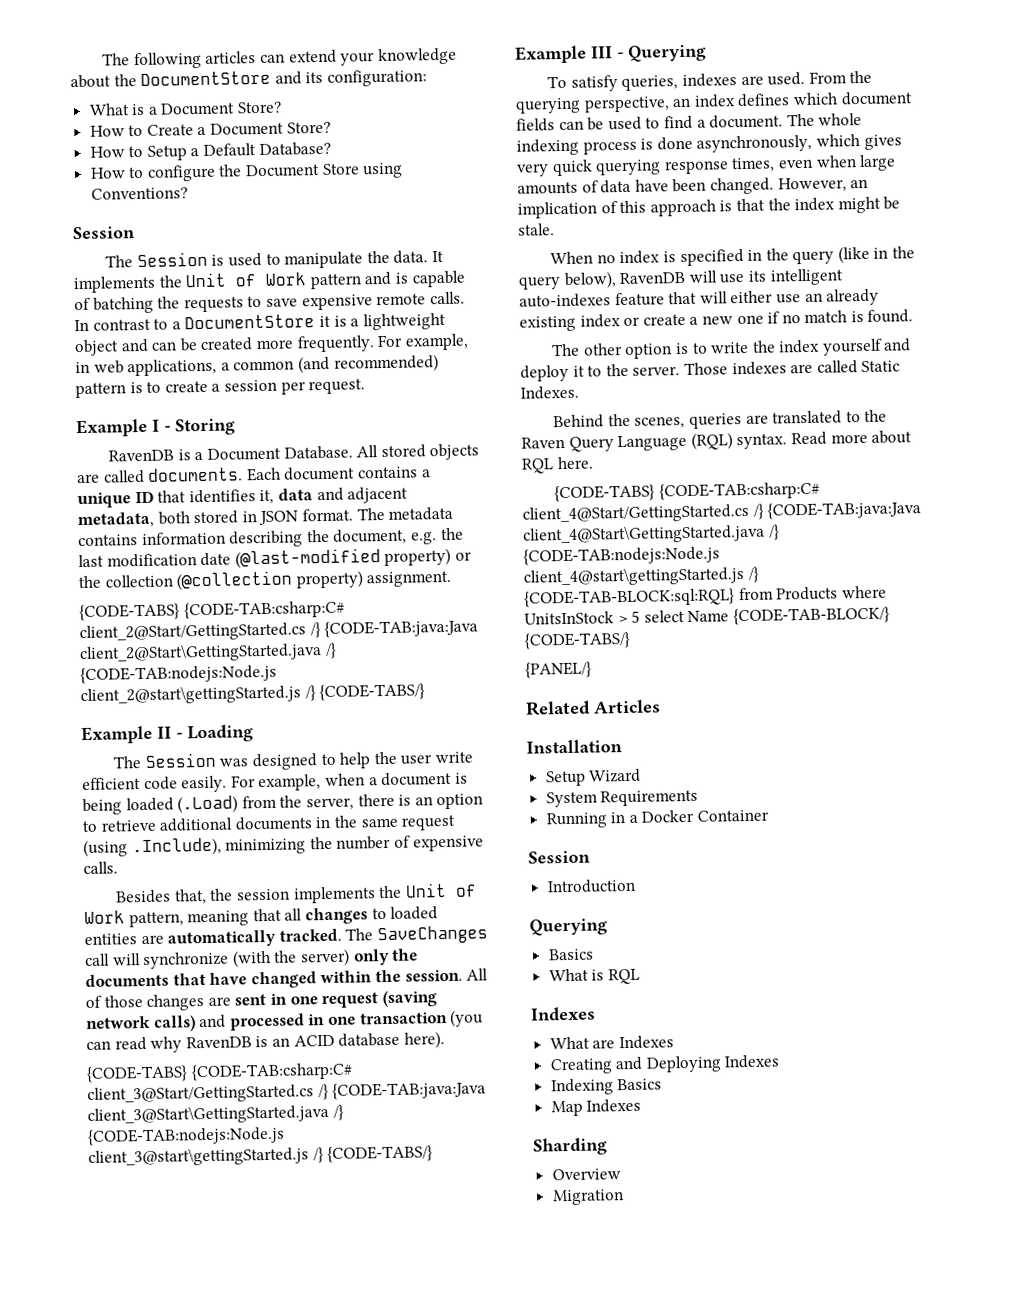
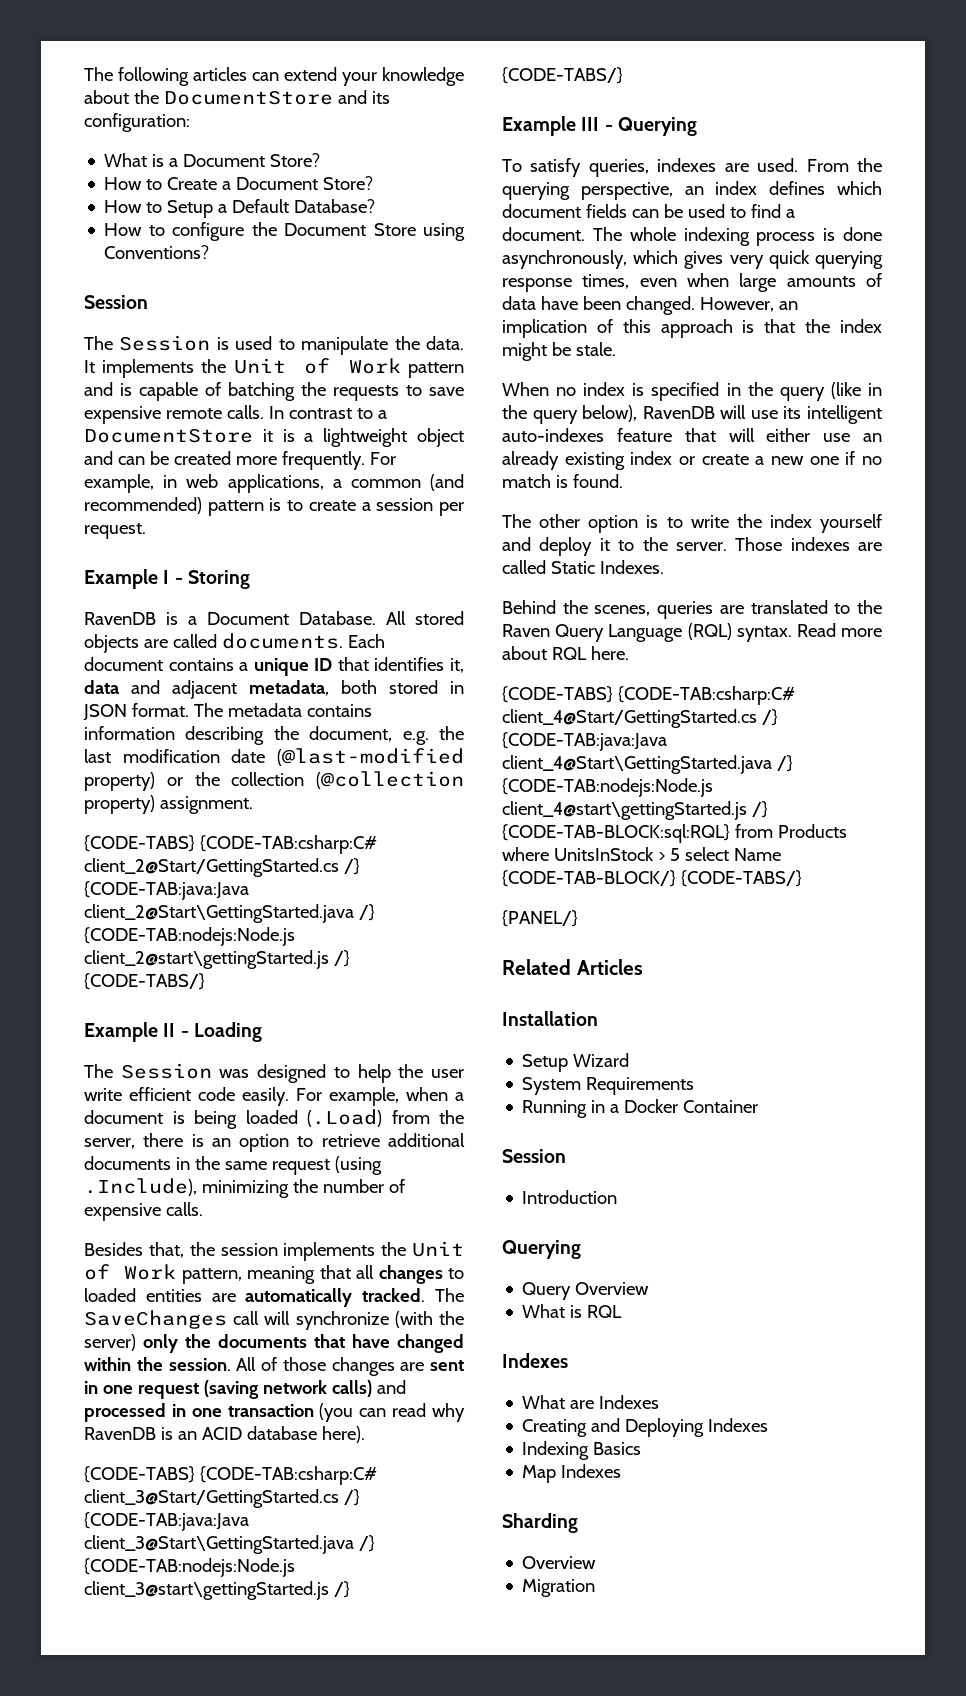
[548,948,594,961] Basics -> [522,1282,650,1300] Query Overview

